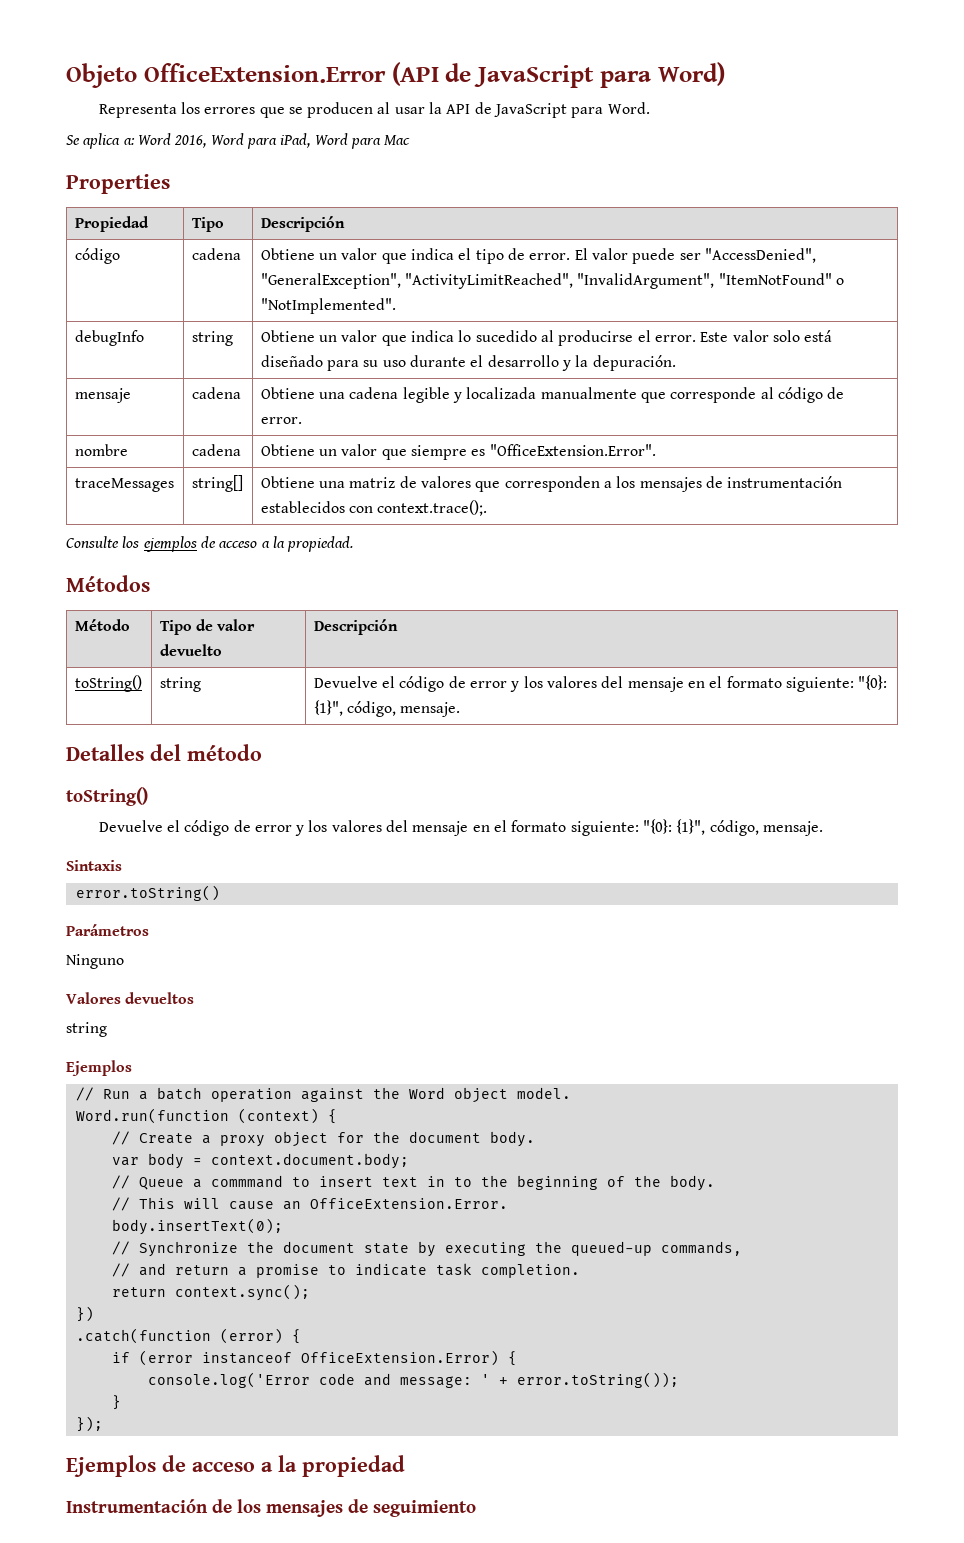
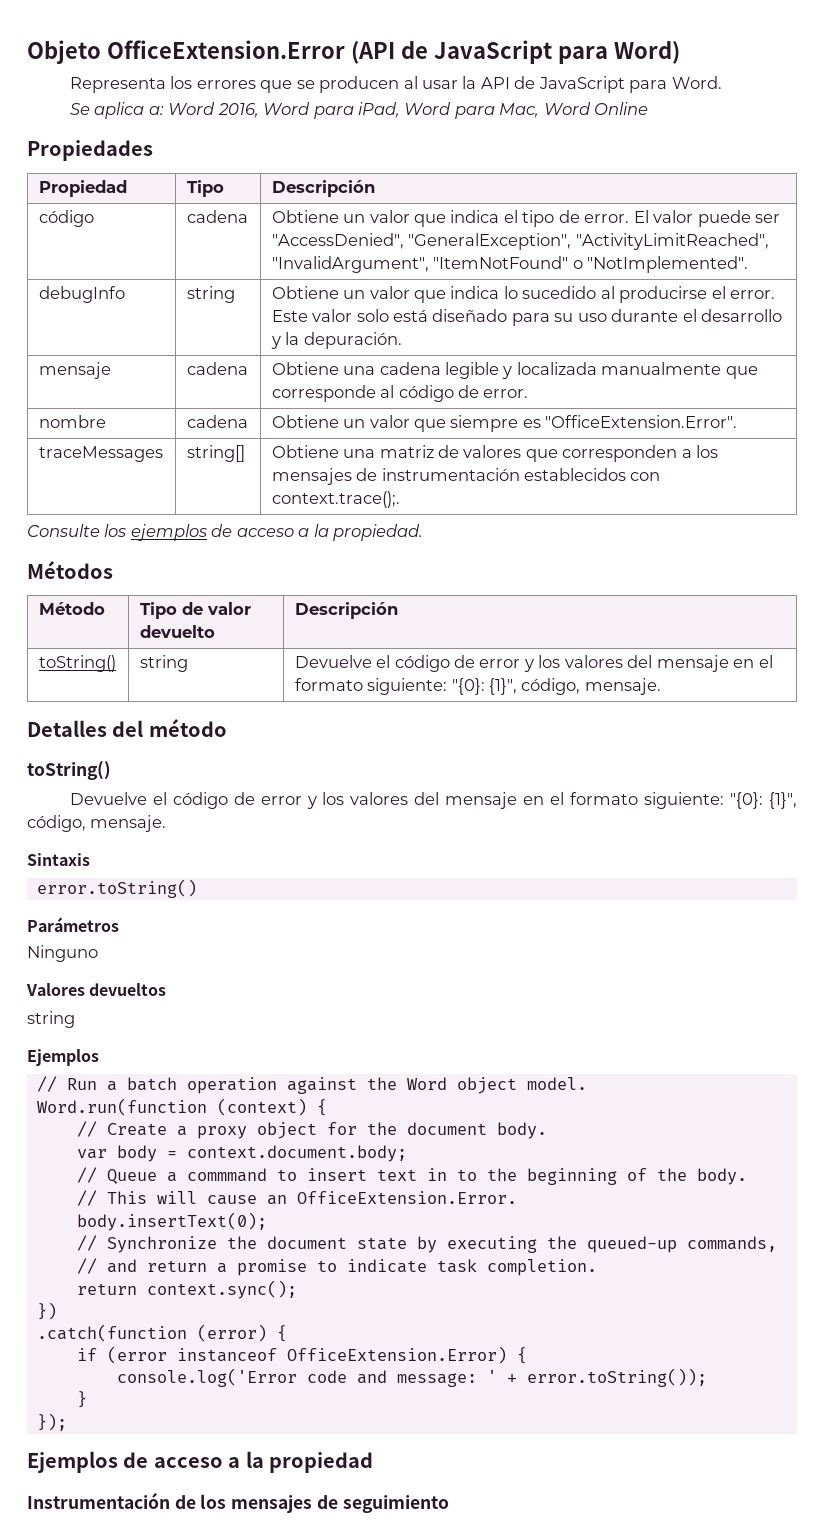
[384,135,411,145] [66,174,170,194] Mac // Properties -> [499,102,649,118] [27,140,153,161] Mac, Word Online // Propiedades

